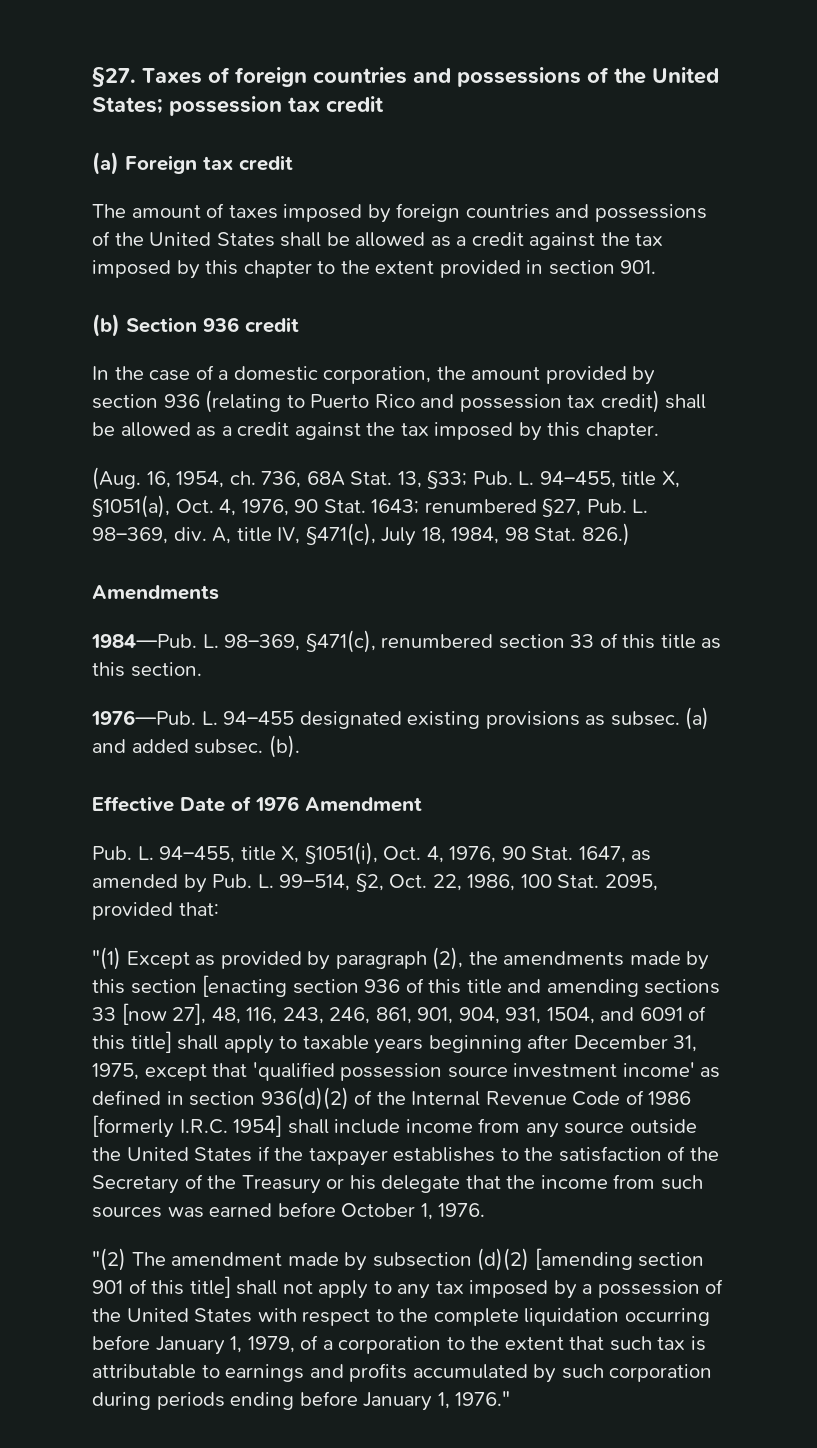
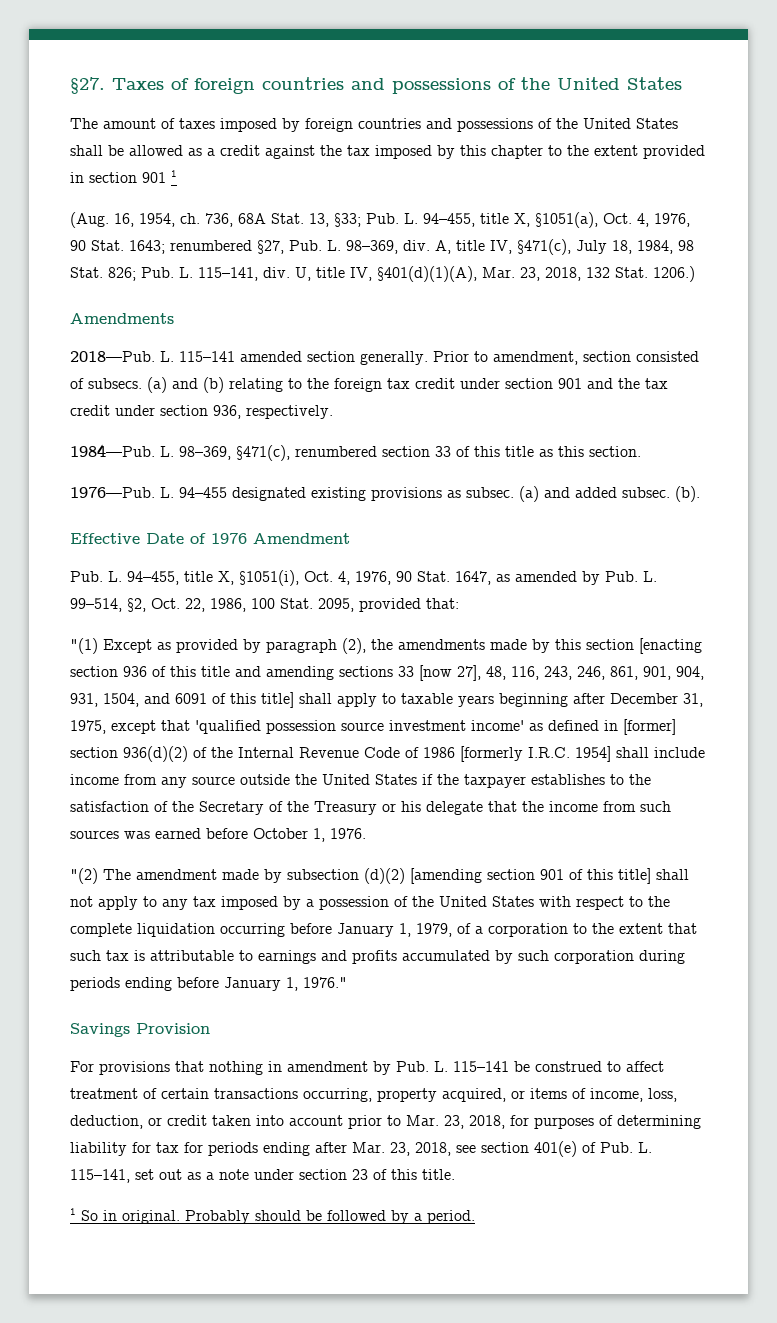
[92,96,384,116] [92,152,293,175] States; possession tax credit // (a) Foreign tax credit -> [627,77,682,90] States
[620,260,657,274] [92,314,299,337] [92,365,656,385] [92,390,707,413] [92,422,659,441] 901. // (b) Section 936 credit // In the case of a domestic corporation, the amount provided by section 936 (relating to Puerto Rico and possession tax credit) shall be allowed as a credit against the tax imposed by this chapter. -> [142,170,177,183] 901 1
[581,523,630,546] [92,585,219,600] 826.) // Amendments -> [108,266,695,282] [70,313,174,324] [70,351,699,365] [70,377,668,393] [70,405,333,419] 826; Pub. L. 115–141, div. U, title IV, §401(d)(1)(A), Mar. 23, 2018, 132 Stat. 1206.) // Amendments // 2018—Pub. L. 115–141 amended section generally. Prior to amendment, section consisted of subsecs. (a) and (b) relating to the foreign tax credit under section 901 and the tax credit under section 936, respectively.
(184, 1098) none -> [623,719,676,735] [former]
(511, 1398) none -> [70,1023,210,1037] [70,1061,664,1075] [70,1088,677,1102] [70,1115,701,1129] [70,1141,652,1157] [70,1169,455,1183] [70,1208,475,1224] // Savings Provision // For provisions that nothing in amendment by Pub. L. 115–141 be construed to affect treatment of certain transactions occurring, property acquired, or items of income, loss, deduction, or credit taken into account prior to Mar. 23, 2018, for purposes of determining liability for tax for periods ending after Mar. 23, 2018, see section 401(e) of Pub. L. 115–141, set out as a note under section 23 of this title. // 1 So in original. Probably should be followed by a period.

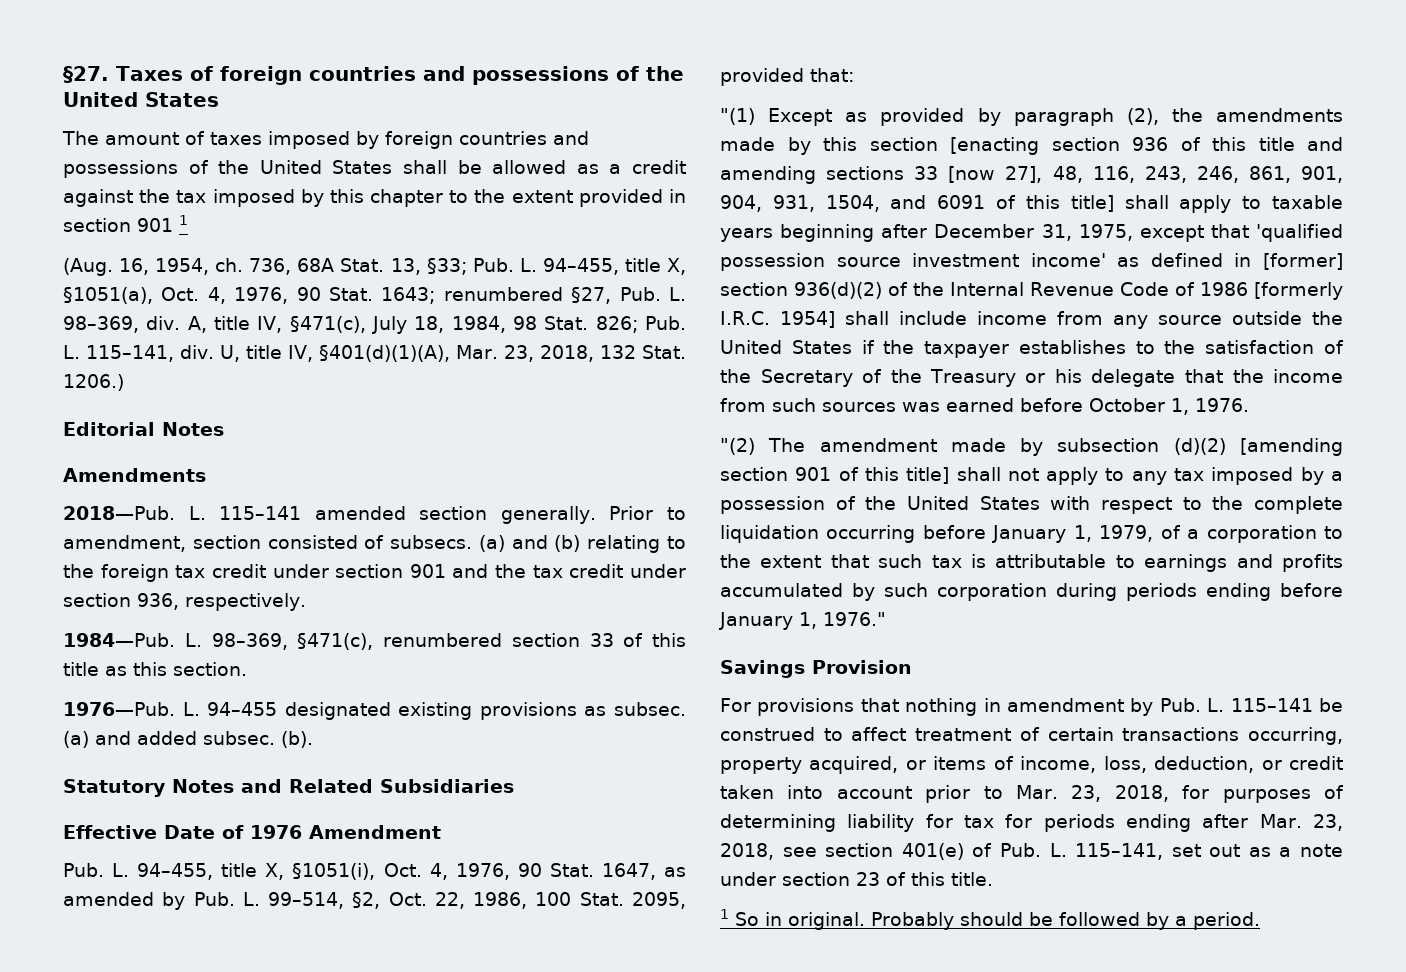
(695, 274) none -> [63,422,224,436] // Editorial Notes
(700, 494) none -> [63,779,514,797] // Statutory Notes and Related Subsidiaries

